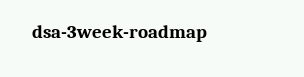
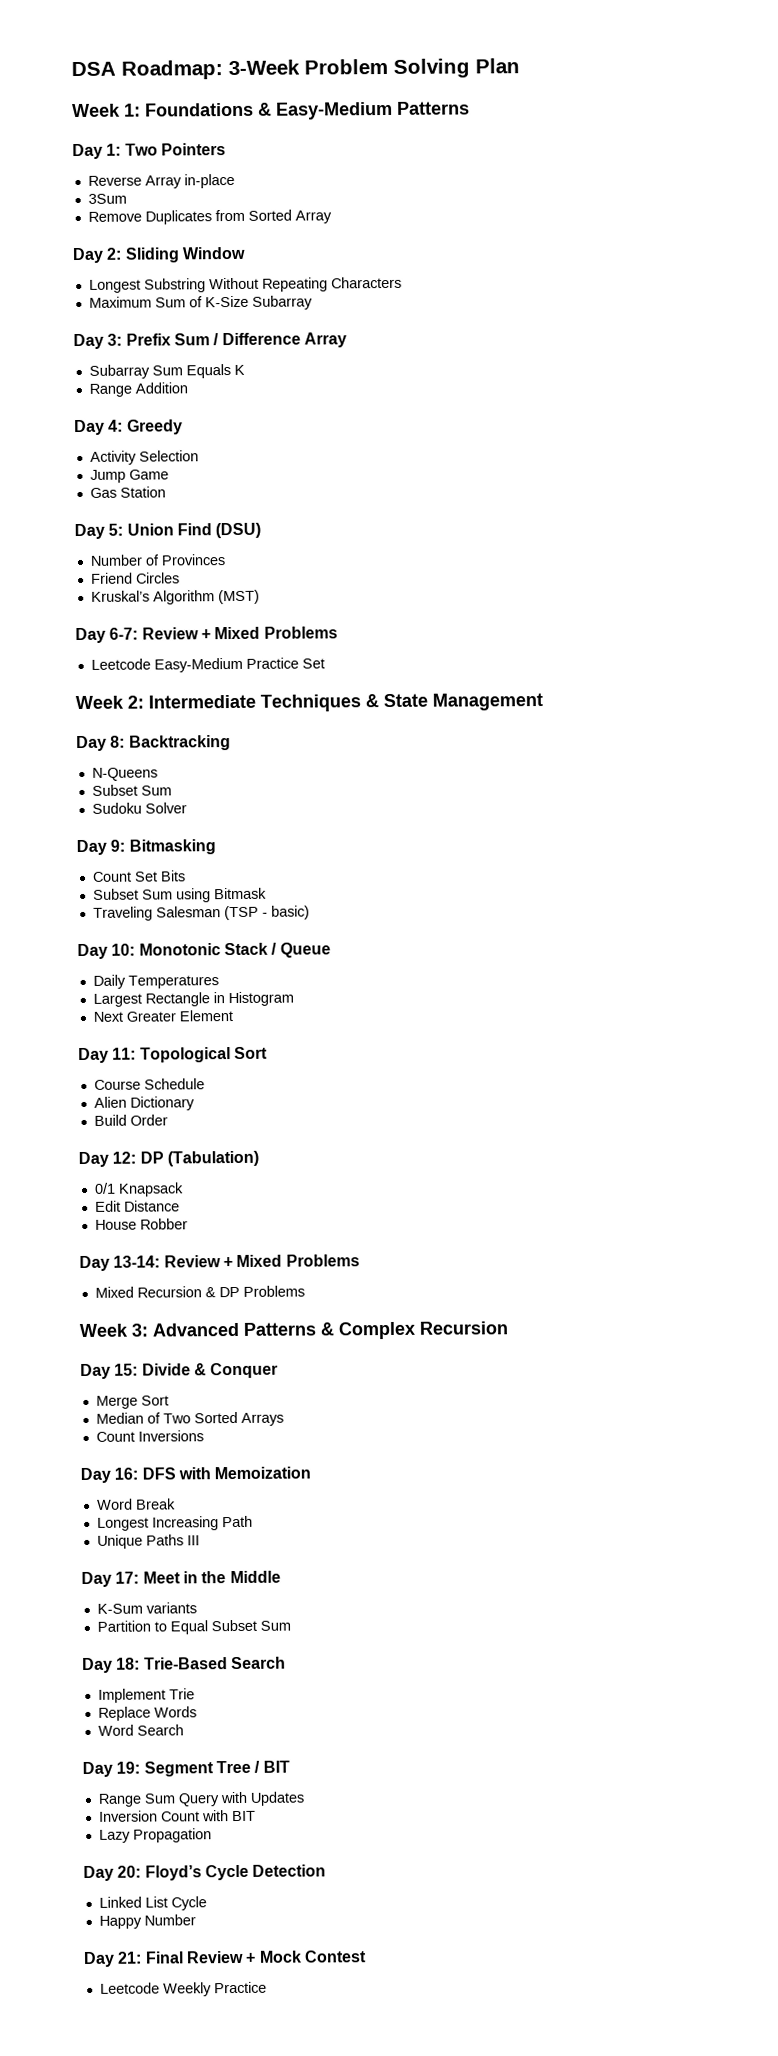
[32,25,207,42] dsa-3week-roadmap -> [71,58,520,80] [72,101,470,120] [72,143,226,160] [87,173,235,189] [87,193,127,204] [87,209,332,225] [72,246,246,264] [88,276,402,293] [88,295,313,310] [73,332,347,350] [88,364,245,379] [88,382,188,397] [74,419,183,436] [89,450,199,465] [89,469,169,483] [89,486,166,498] [74,522,262,540] [89,554,226,566] [90,572,180,584] [90,589,260,605] [75,626,338,644] [90,657,325,673] [75,692,543,712] [76,735,231,752] [91,767,158,781] [91,784,172,796] [91,802,187,814] [76,839,216,856] [91,870,186,882] [92,887,267,903] [92,905,310,921] [77,942,331,960] [92,974,219,989] [92,991,294,1007] [92,1010,233,1022] [78,1046,268,1064] [93,1078,205,1090] [93,1096,195,1111] [93,1114,168,1126] [78,1150,259,1168] [93,1182,184,1197] [94,1200,180,1212] [94,1218,188,1230] [79,1254,360,1272] [94,1285,305,1298] [79,1321,508,1340] [80,1362,279,1380] [95,1395,169,1409] [95,1411,284,1426] [95,1430,204,1442] [80,1466,312,1483] [96,1498,176,1510] [96,1515,253,1531] [96,1534,200,1549] [81,1570,281,1587] [96,1602,197,1614] [96,1619,291,1635] [82,1656,286,1673] [97,1688,195,1703] [97,1706,197,1721] [97,1724,184,1736] [82,1760,290,1777] [97,1791,305,1807] [98,1810,256,1822] [98,1828,212,1843] [83,1864,327,1881] [98,1896,207,1911] [98,1914,196,1929] [83,1950,367,1967] [99,1981,267,1997] DSA Roadmap: 3-Week Problem Solving Plan // Week 1: Foundations & Easy-Medium Patterns // Day 1: Two Pointers // Reverse Array in-place // 3Sum // Remove Duplicates from Sorted Array // Day 2: Sliding Window // Longest Substring Without Repeating Characters // Maximum Sum of K-Size Subarray // Day 3: Prefix Sum / Difference Array // Subarray Sum Equals K // Range Addition // Day 4: Greedy // Activity Selection // Jump Game // Gas Station // Day 5: Union Find (DSU) // Number of Provinces // Friend Circles // Kruskal’s Algorithm (MST) // Day 6-7: Review + Mixed Problems // Leetcode Easy-Medium Practice Set // Week 2: Intermediate Techniques & State Management // Day 8: Backtracking // N-Queens // Subset Sum // Sudoku Solver // Day 9: Bitmasking // Count Set Bits // Subset Sum using Bitmask // Traveling Salesman (TSP - basic) // Day 10: Monotonic Stack / Queue // Daily Temperatures // Largest Rectangle in Histogram // Next Greater Element // Day 11: Topological Sort // Course Schedule // Alien Dictionary // Build Order // Day 12: DP (Tabulation) // 0/1 Knapsack // Edit Distance // House Robber // Day 13-14: Review + Mixed Problems // Mixed Recursion & DP Problems // Week 3: Advanced Patterns & Complex Recursion // Day 15: Divide & Conquer // Merge Sort // Median of Two Sorted Arrays // Count Inversions // Day 16: DFS with Memoization // Word Break // Longest Increasing Path // Unique Paths III // Day 17: Meet in the Middle // K-Sum variants // Partition to Equal Subset Sum // Day 18: Trie-Based Search // Implement Trie // Replace Words // Word Search // Day 19: Segment Tree / BIT // Range Sum Query with Updates // Inversion Count with BIT // Lazy Propagation // Day 20: Floyd’s Cycle Detection // Linked List Cycle // Happy Number // Day 21: Final Review + Mock Contest // Leetcode Weekly Practice

